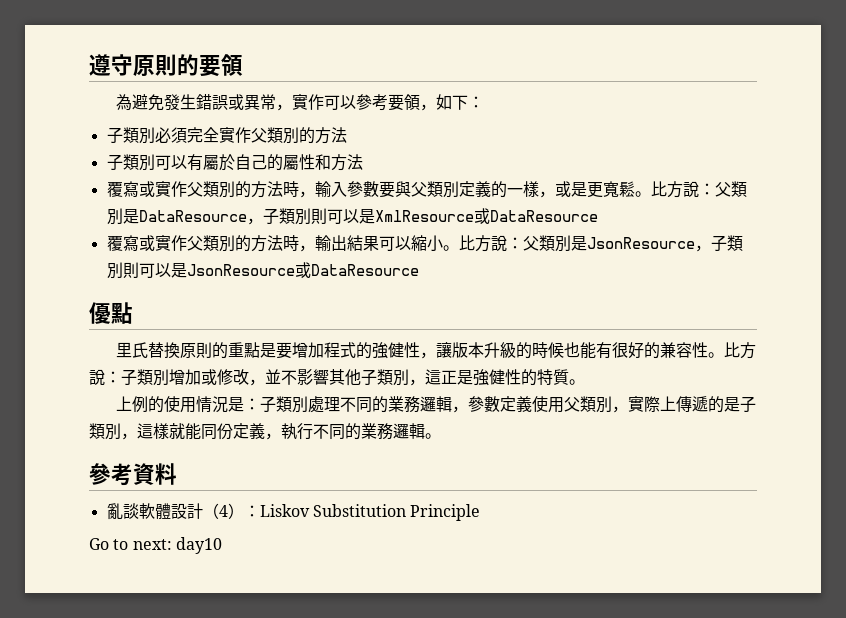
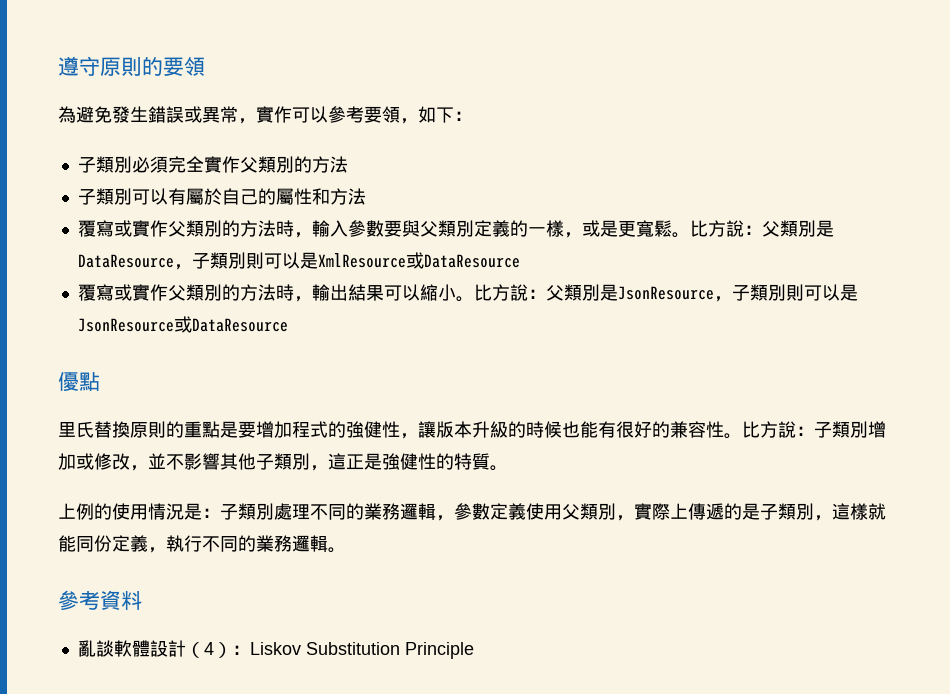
[89,537,222,554] // Go to next: day10 -> (474, 650) none

